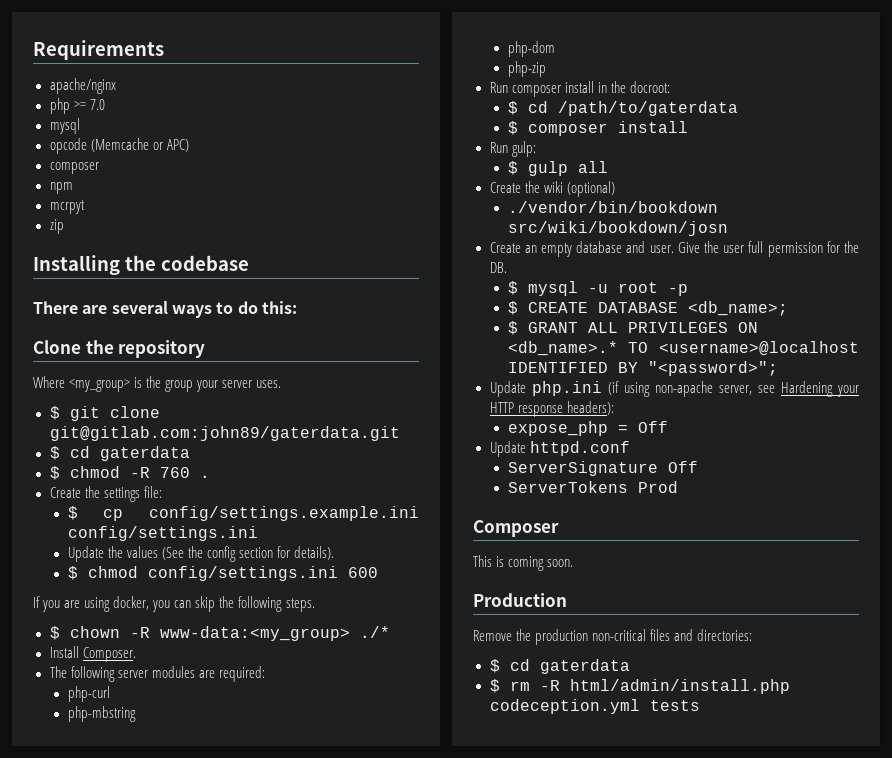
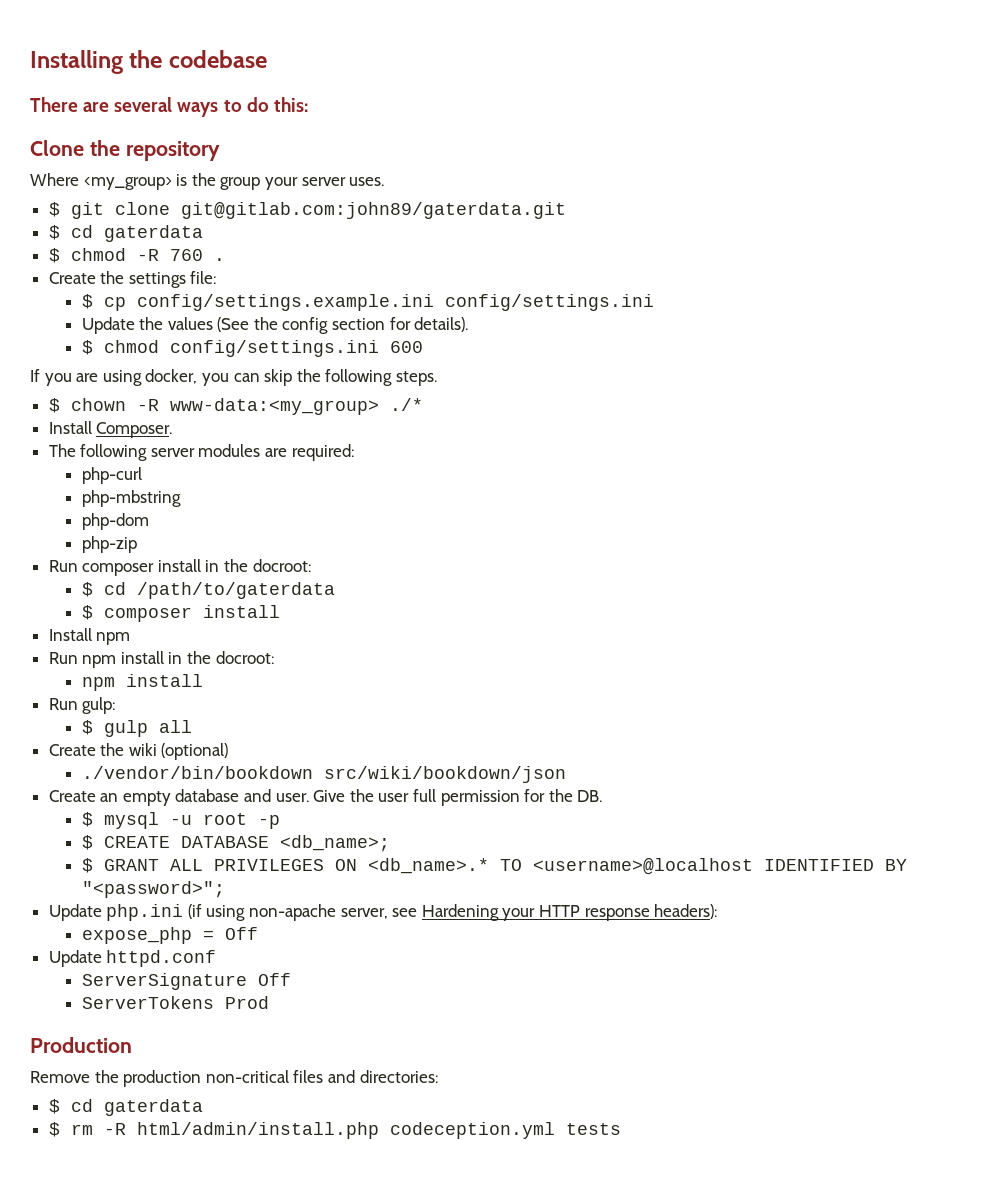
[33,40,164,60] [49,78,116,94] [49,98,105,114] [49,118,80,134] [49,138,189,154] [49,162,99,174] [49,182,73,194] [49,200,85,214] [49,219,64,234] Requirements // apache/nginx // php >= 7.0 // mysql // opcode (Memcache or APC) // composer // npm // mcrpyt // zip // -> (30, 62) none
(688, 127) none -> [48,628,131,645] [48,651,274,668] [81,674,203,691] // Install npm // Run npm install in the docroot: // npm install
[507,221,728,236] src/wiki/bookdown/josn -> [323,766,566,783] src/wiki/bookdown/json
[473,520,559,537] [473,555,574,571] // Composer // This is coming soon. -> (269, 1002) none

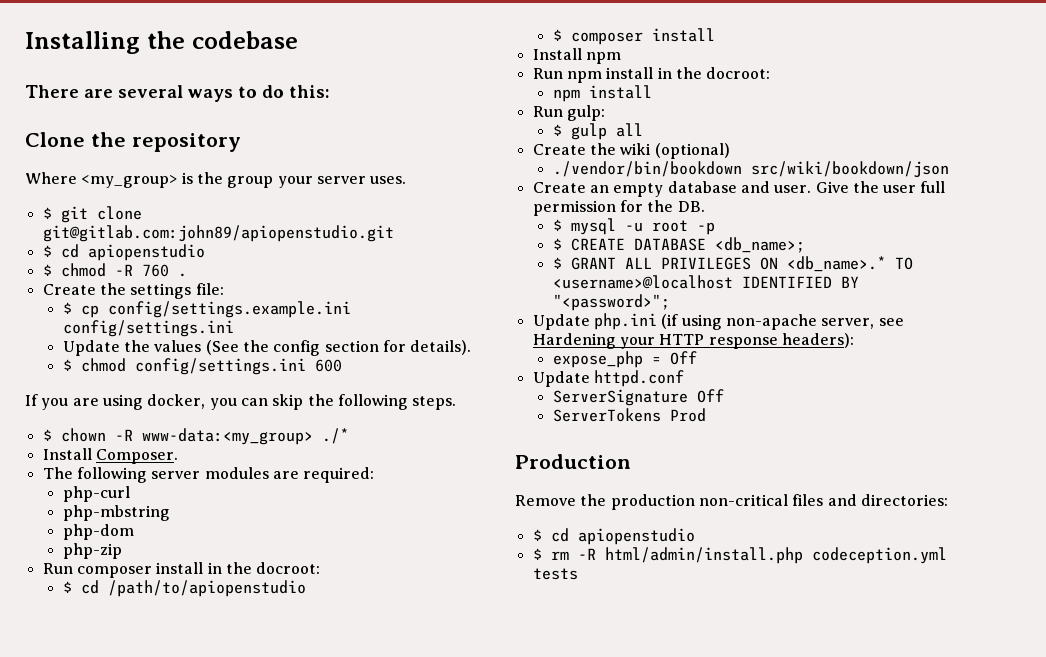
[180,202,566,219] [48,225,203,242] git@gitlab.com:john89/gaterdata.git // $ cd gaterdata -> [42,225,394,242] [42,244,205,261] git@gitlab.com:john89/apiopenstudio.git // $ cd apiopenstudio
[136,582,335,599] /path/to/gaterdata -> [107,580,306,597] /path/to/apiopenstudio
[103,1099,203,1116] gaterdata -> [577,528,695,545] apiopenstudio

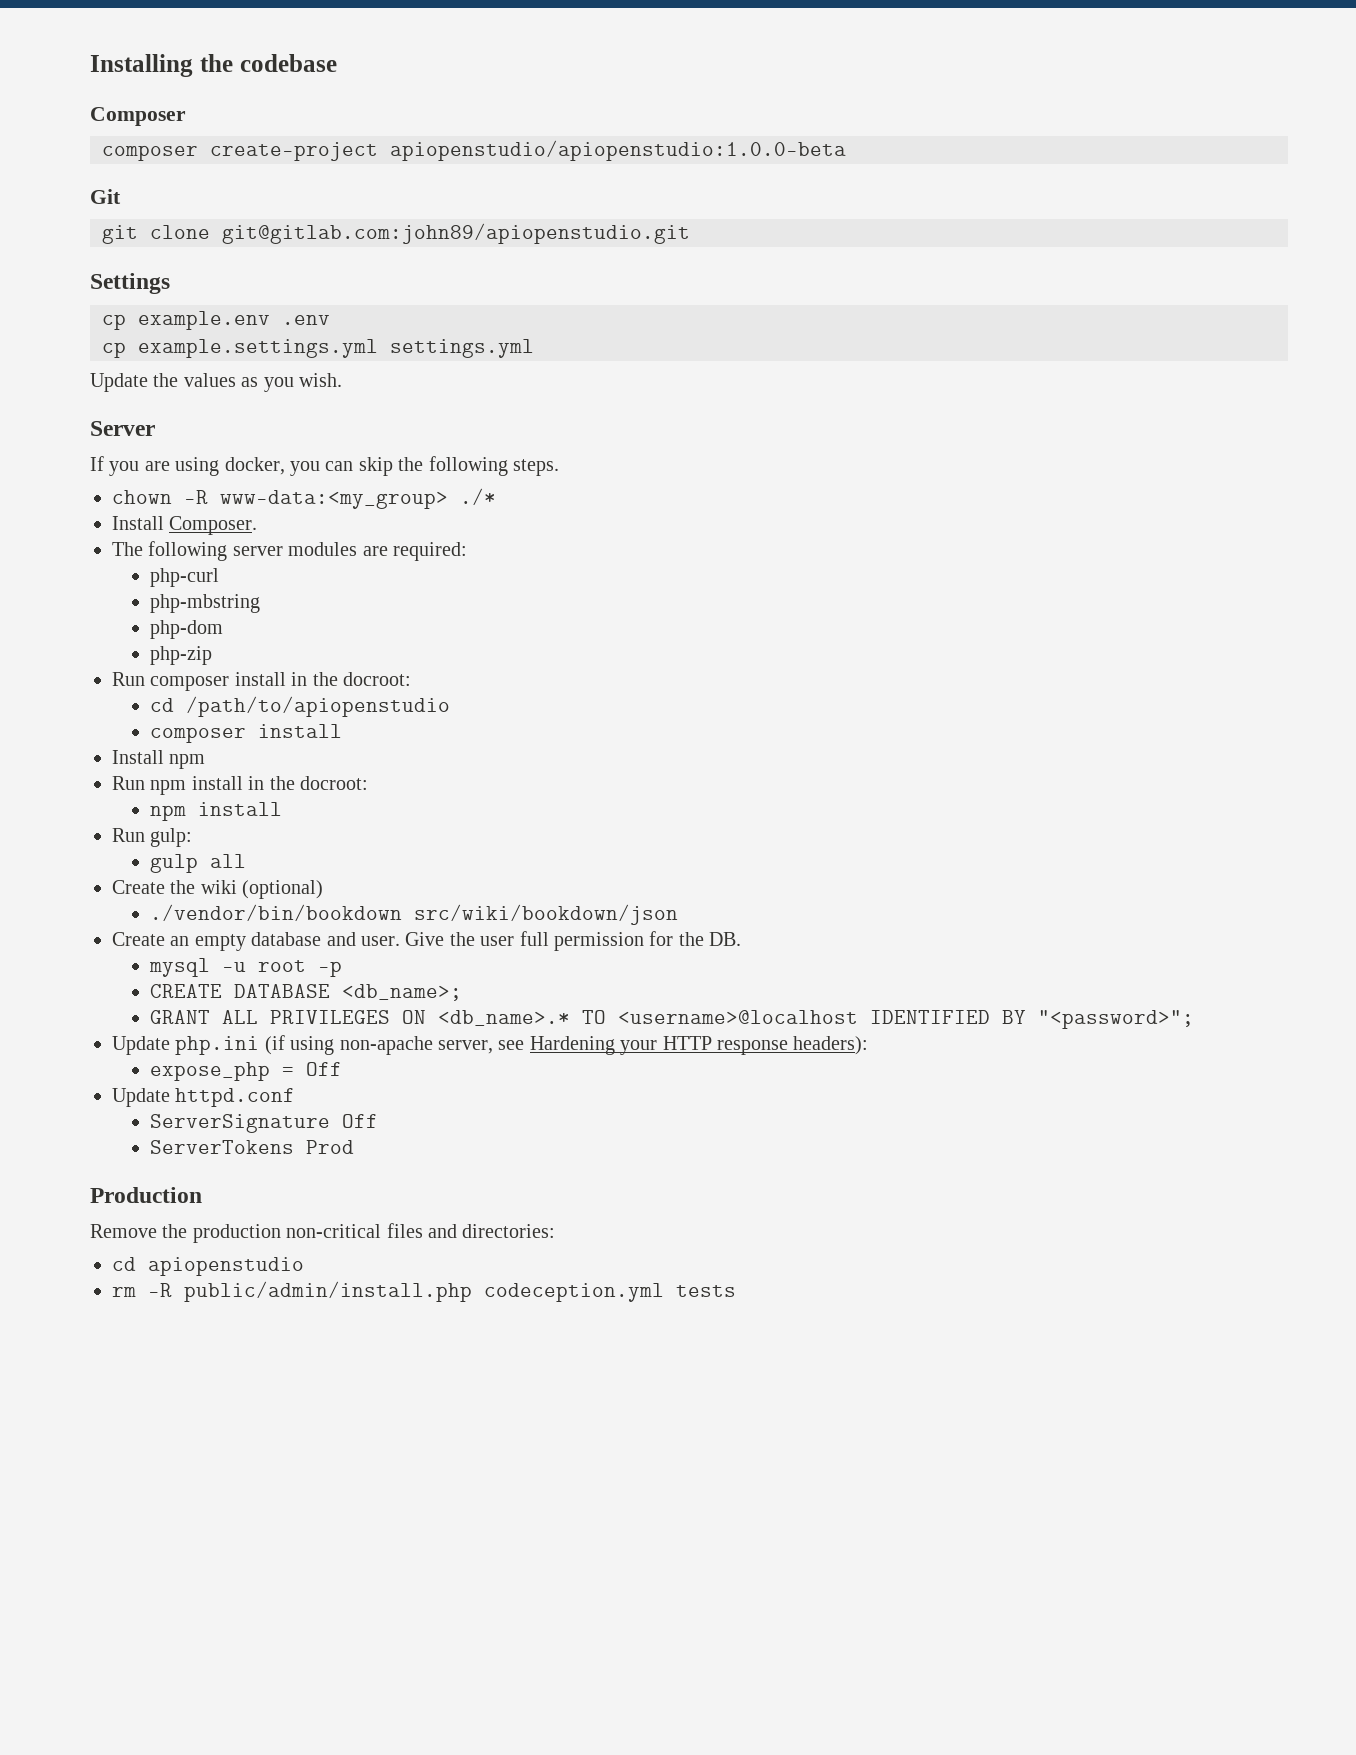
[25,85,330,102] [25,132,241,152] [25,172,407,188] [42,206,142,223] [42,225,394,242] [42,244,205,261] [42,263,187,277] [42,283,224,299] [62,301,351,318] [62,320,234,337] [62,340,472,356] [62,358,342,375] There are several ways to do this: // Clone the repository // Where <my_group> is the group your server uses. // $ git clone git@gitlab.com:john89/apiopenstudio.git // $ cd apiopenstudio // $ chmod -R 760 . // Create the settings file: // $ cp config/settings.example.ini config/settings.ini // Update the values (See the config section for details). // $ chmod config/settings.ini 600 -> [90,107,186,126] [102,140,846,161] [90,189,121,204] [102,223,690,244] [90,273,170,294] [102,311,330,330] [102,339,534,358] [90,373,342,392] [90,421,155,436] Composer // composer create-project apiopenstudio/apiopenstudio:1.0.0-beta // Git // git clone git@gitlab.com:john89/apiopenstudio.git // Settings // cp example.env .env // cp example.settings.yml settings.yml // Update the values as you wish. // Server
[42,429,52,441] $ -> (559, 467) none
[62,581,72,593] $ -> (411, 679) none
[552,29,562,41] $ -> (450, 706) none
[552,124,562,136] $ -> (193, 837) none
[552,219,562,231] $ -> (742, 939) none
[552,238,562,250] $ -> (342, 969) none
[552,257,562,269] $ -> (462, 992) none
[532,528,695,545] [532,548,542,560] $ cd apiopenstudio // $ -> [112,1257,304,1276] cd apiopenstudio //
[604,547,803,564] html/admin/install.php -> [184,1281,472,1302] public/admin/install.php

